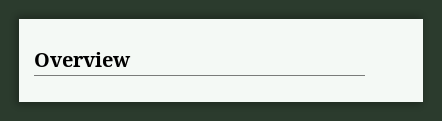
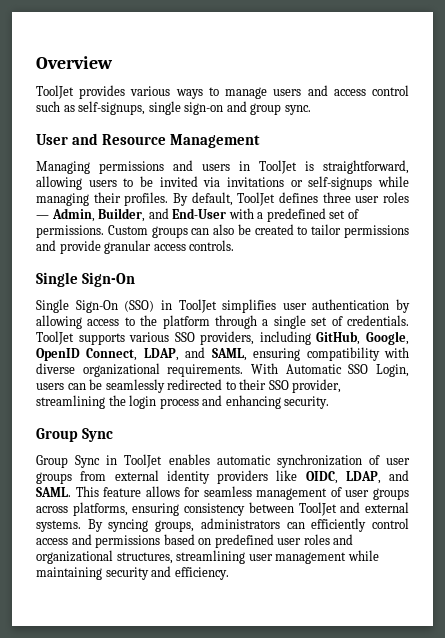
(131, 59) none -> [36,85,410,99] [36,101,311,115] [36,133,261,148] [36,160,409,174] [36,176,409,190] [36,192,410,206] [36,208,359,222] [36,224,409,238] [36,240,235,254] [36,272,136,287] [36,299,410,313] [36,315,409,329] [36,331,409,345] [36,347,409,361] [36,363,409,377] [36,379,342,393] [36,395,330,409] [36,428,114,442] [36,454,410,468] [36,470,409,484] [36,486,409,500] [36,502,410,516] [36,518,410,532] [36,534,354,548] [36,550,379,564] [36,566,229,580] // ToolJet provides various ways to manage users and access control such as self-signups, single sign-on and group sync. // User and Resource Management // Managing permissions and users in ToolJet is straightforward, allowing users to be invited via invitations or self-signups while managing their profiles. By default, ToolJet defines three user roles — Admin, Builder, and End-User with a predefined set of permissions. Custom groups can also be created to tailor permissions and provide granular access controls. // Single Sign-On // Single Sign-On (SSO) in ToolJet simplifies user authentication by allowing access to the platform through a single set of credentials. ToolJet supports various SSO providers, including GitHub, Google, OpenID Connect, LDAP, and SAML, ensuring compatibility with diverse organizational requirements. With Automatic SSO Login, users can be seamlessly redirected to their SSO provider, streamlining the login process and enhancing security. // Group Sync // Group Sync in ToolJet enables automatic synchronization of user groups from external identity providers like OIDC, LDAP, and SAML. This feature allows for seamless management of user groups across platforms, ensuring consistency between ToolJet and external systems. By syncing groups, administrators can efficiently control access and permissions based on predefined user roles and organizational structures, streamlining user management while maintaining security and efficiency.

